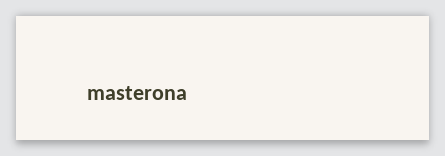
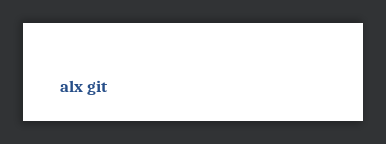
[87,86,187,100] masterona -> [60,80,109,95] alx git

